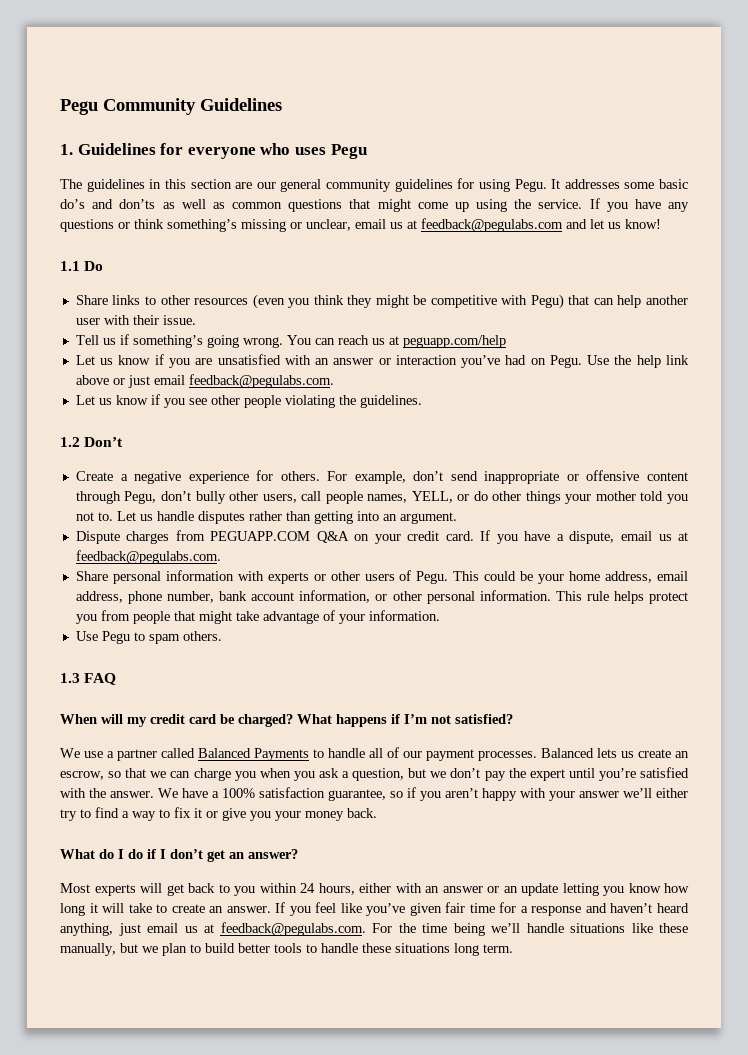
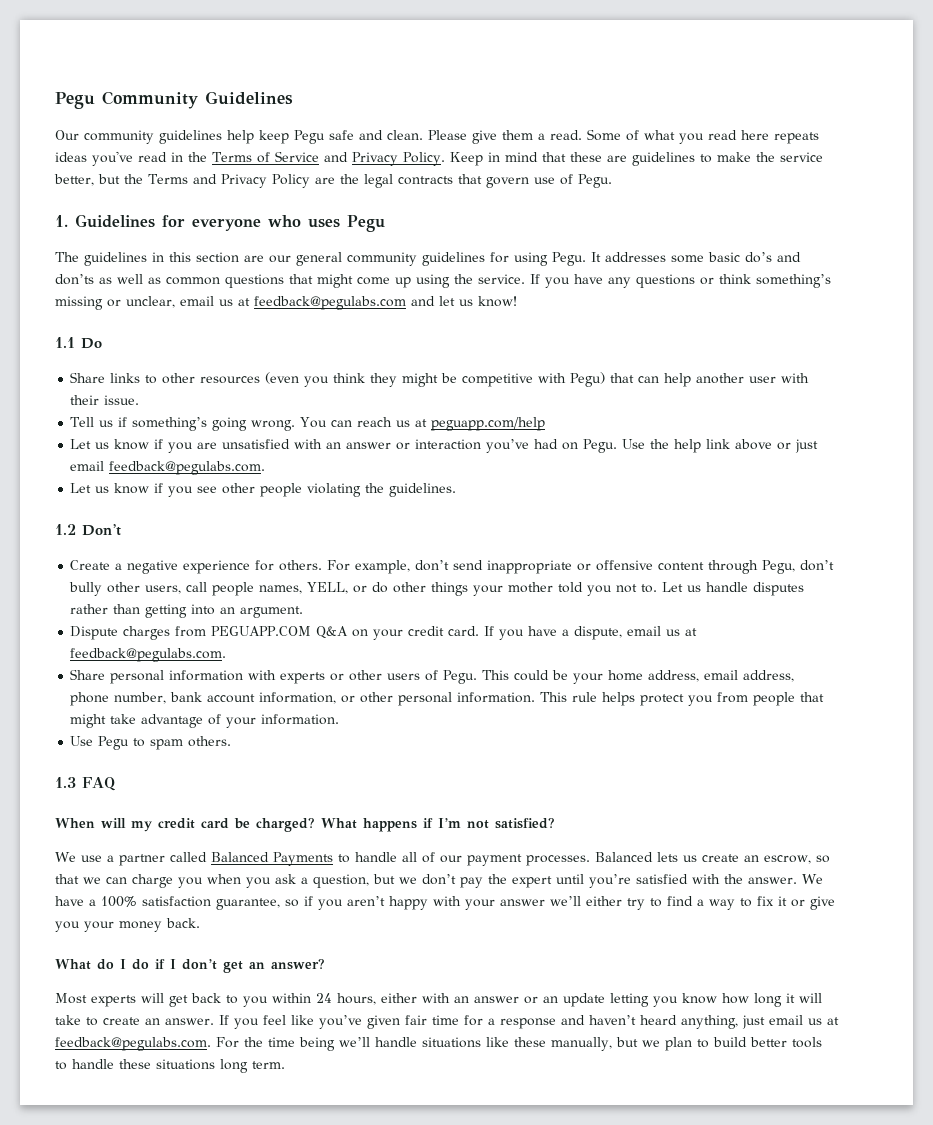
(282, 104) none -> [55,129,819,144] [55,151,823,166] [54,174,612,188] // Our community guidelines help keep Pegu safe and clean. Please give them a read. Some of what you read here repeats ideas you've read in the Terms of Service and Privacy Policy. Keep in mind that these are guidelines to make the service better, but the Terms and Privacy Policy are the legal contracts that govern use of Pegu.

